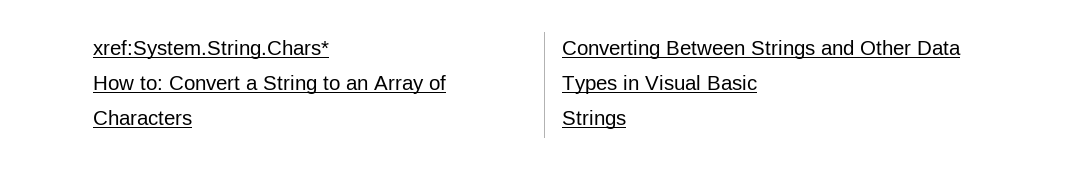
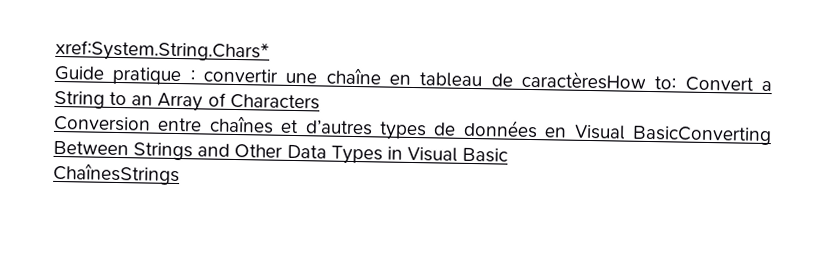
[93,76,134,90] How -> [54,65,647,90] Guide pratique : convertir une chaîne en tableau de caractèresHow
[562,40,660,59] Converting -> [53,115,772,146] Conversion entre chaînes et d’autres types de données en Visual BasicConverting
[562,110,626,129] Strings -> [53,162,180,186] ChaînesStrings

